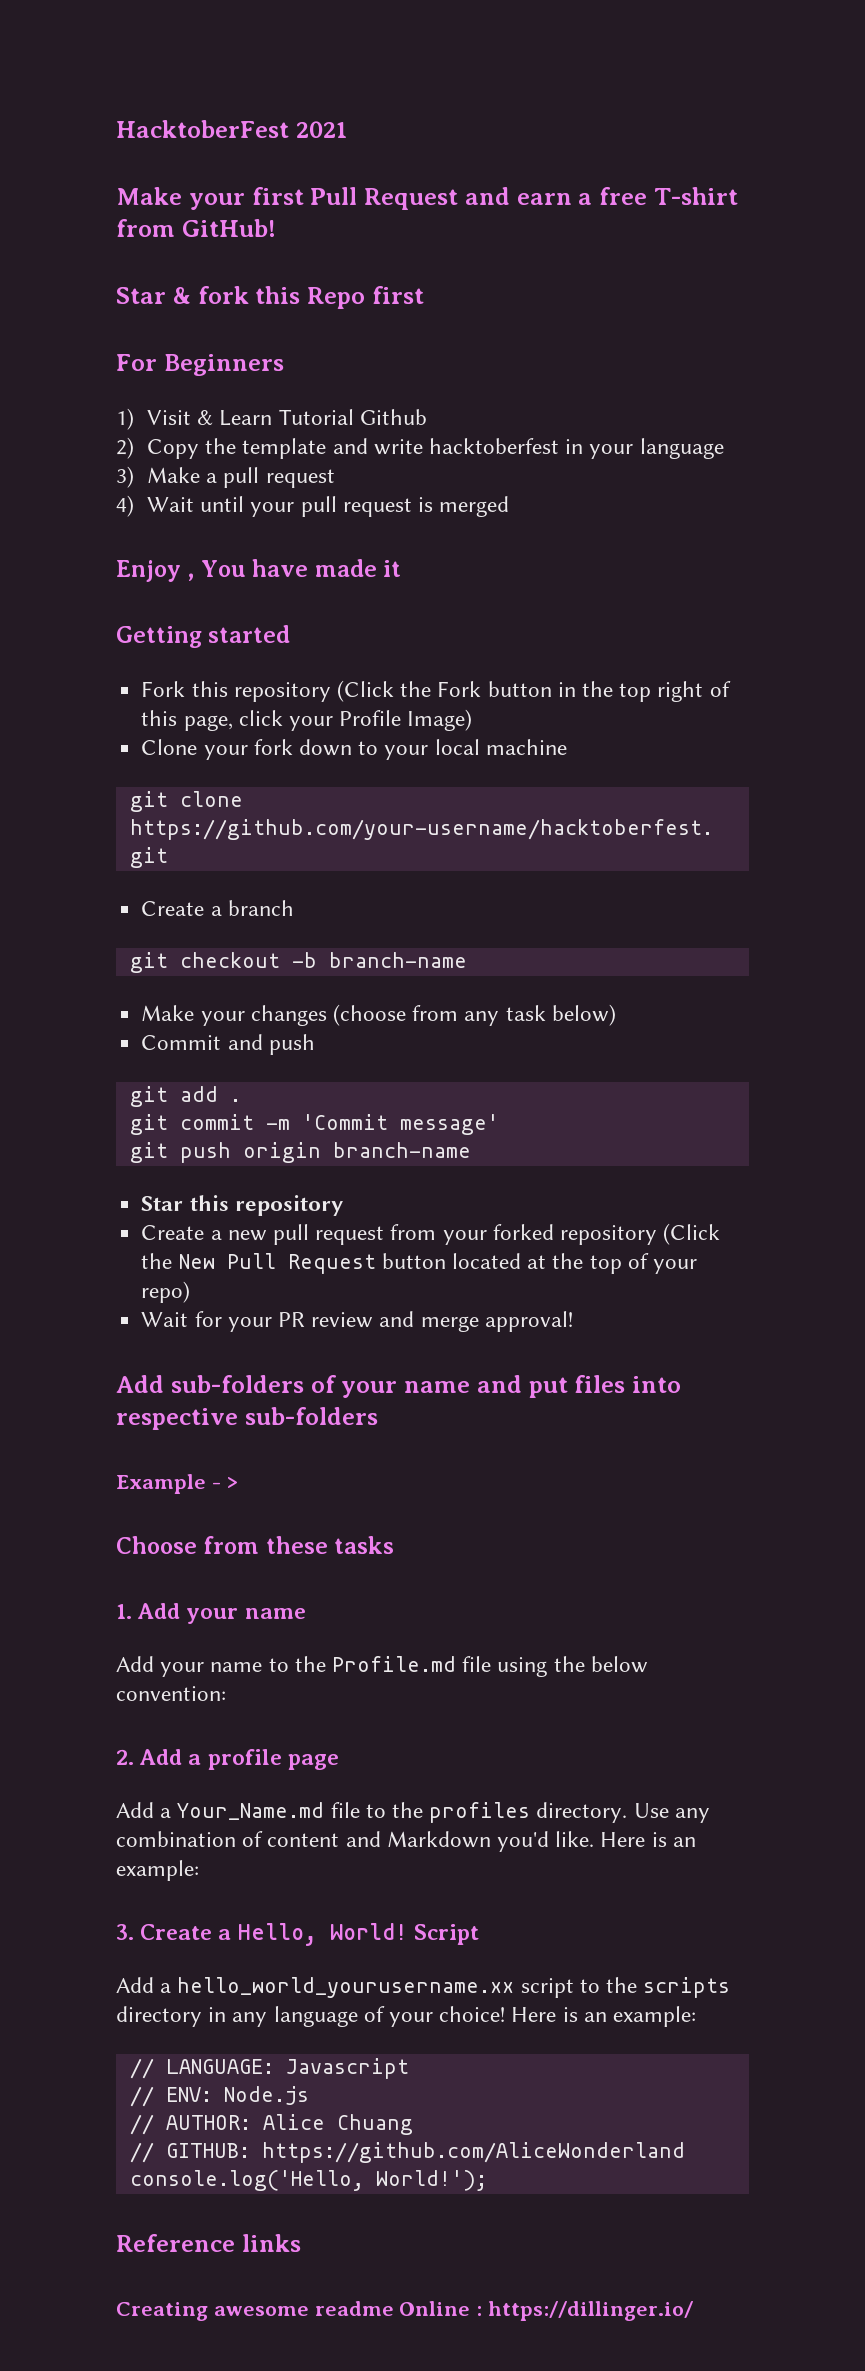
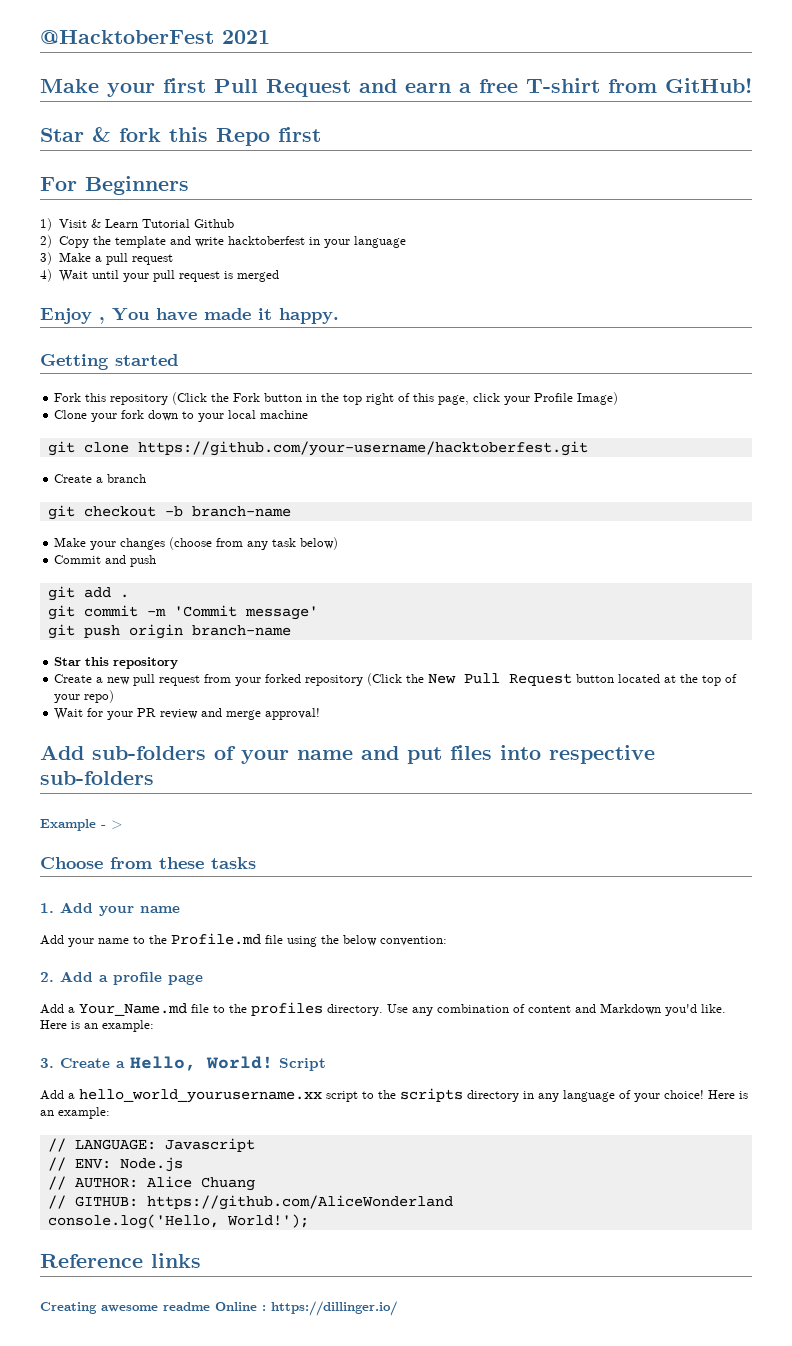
[116,120,289,138] HacktoberFest -> [40,30,214,44] @HacktoberFest
(402, 568) none -> [279,308,339,324] happy.

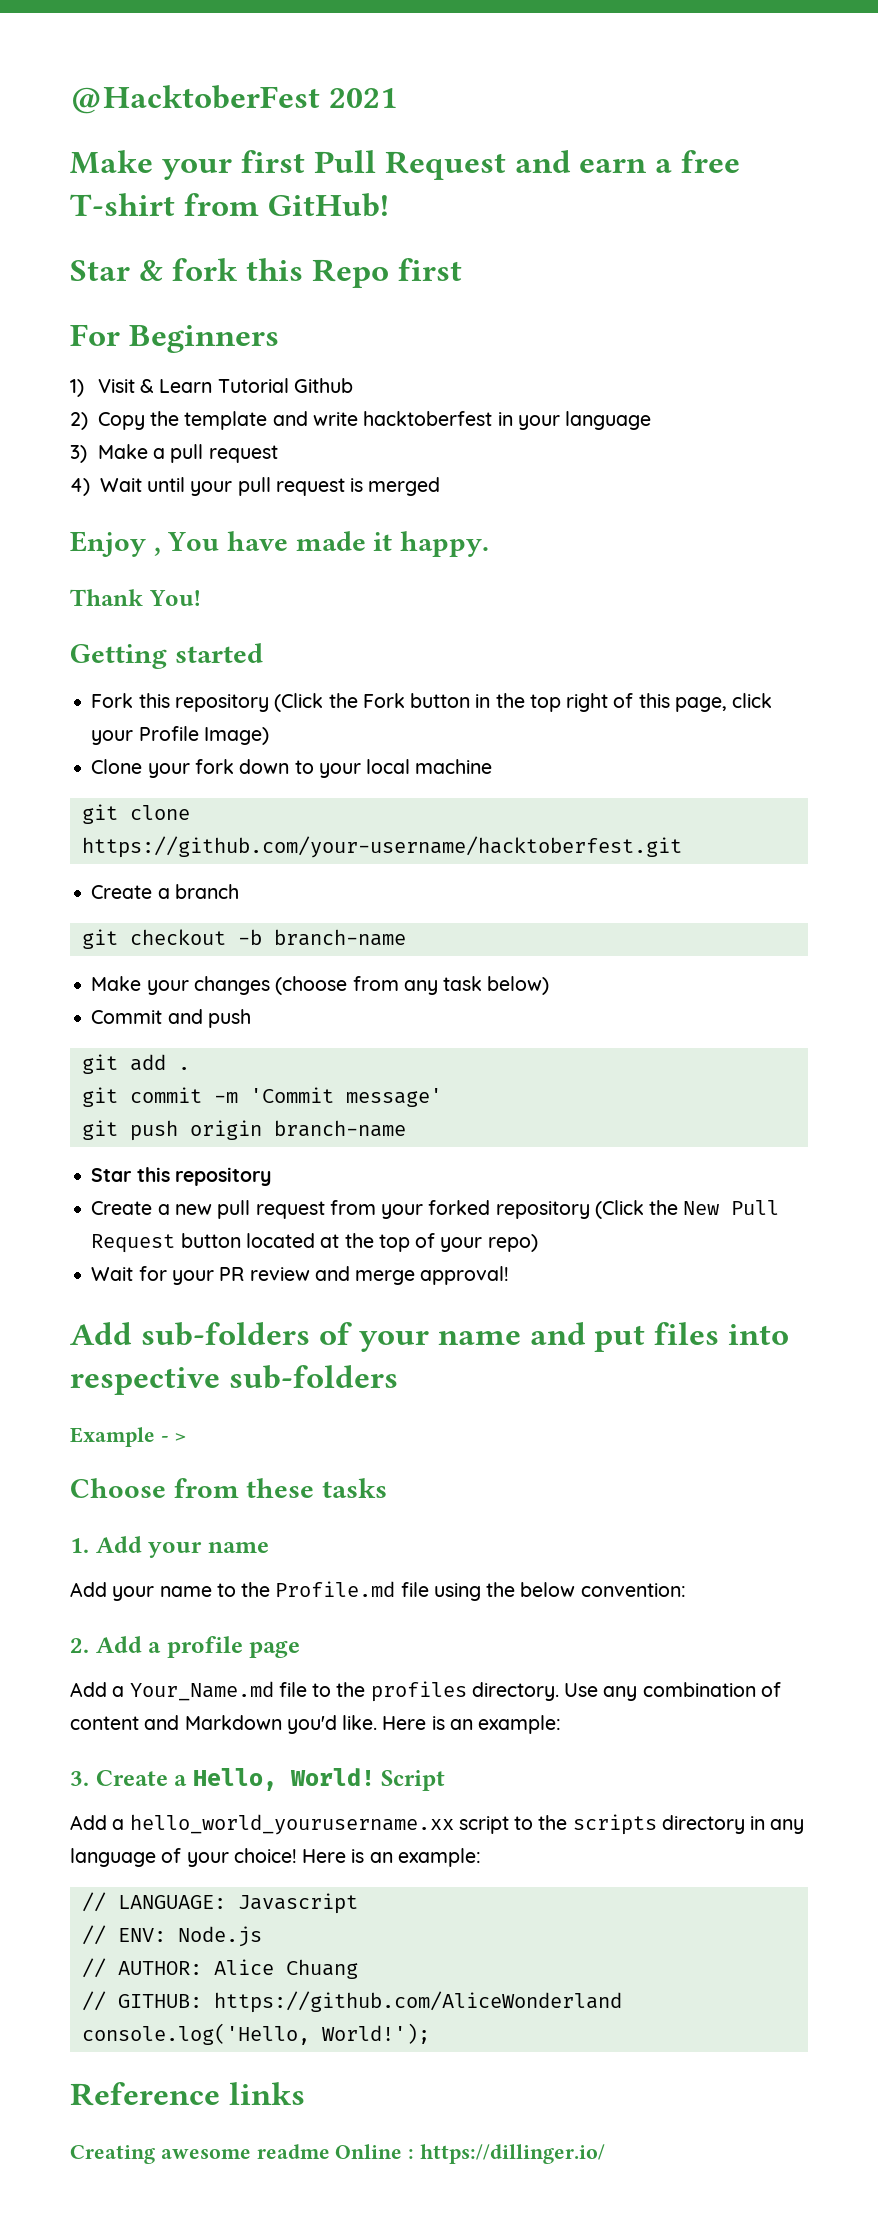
(339, 316) none -> [70,589,201,606] // Thank You!

